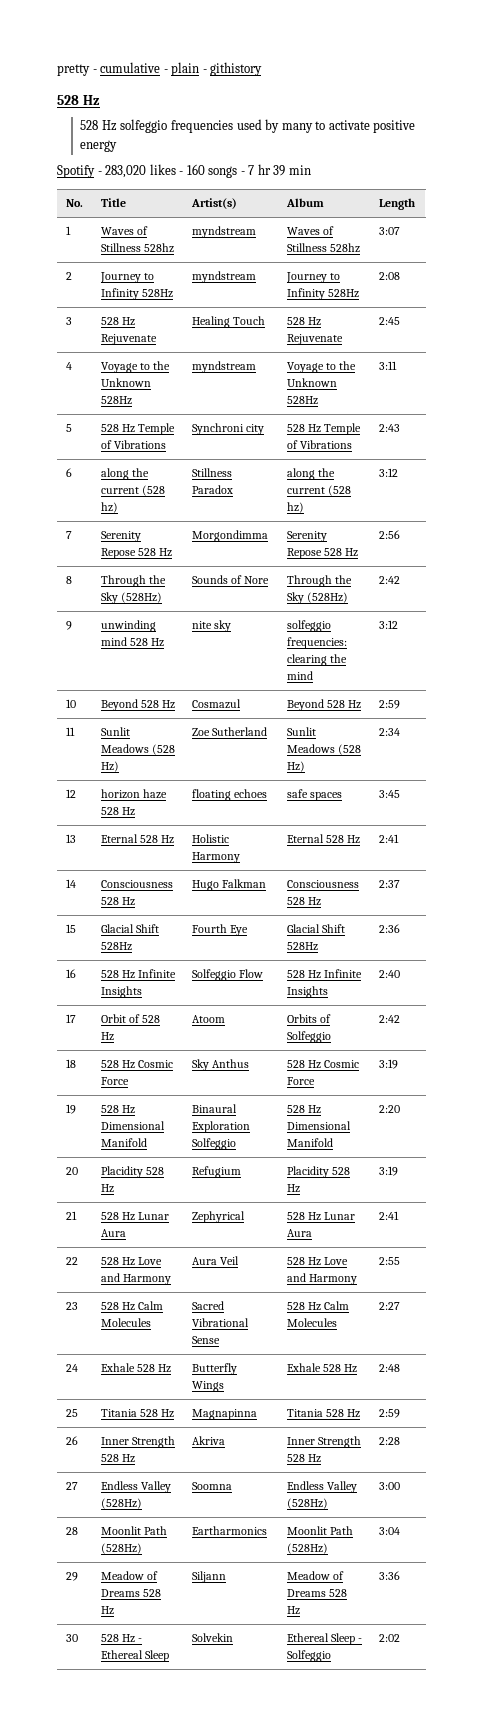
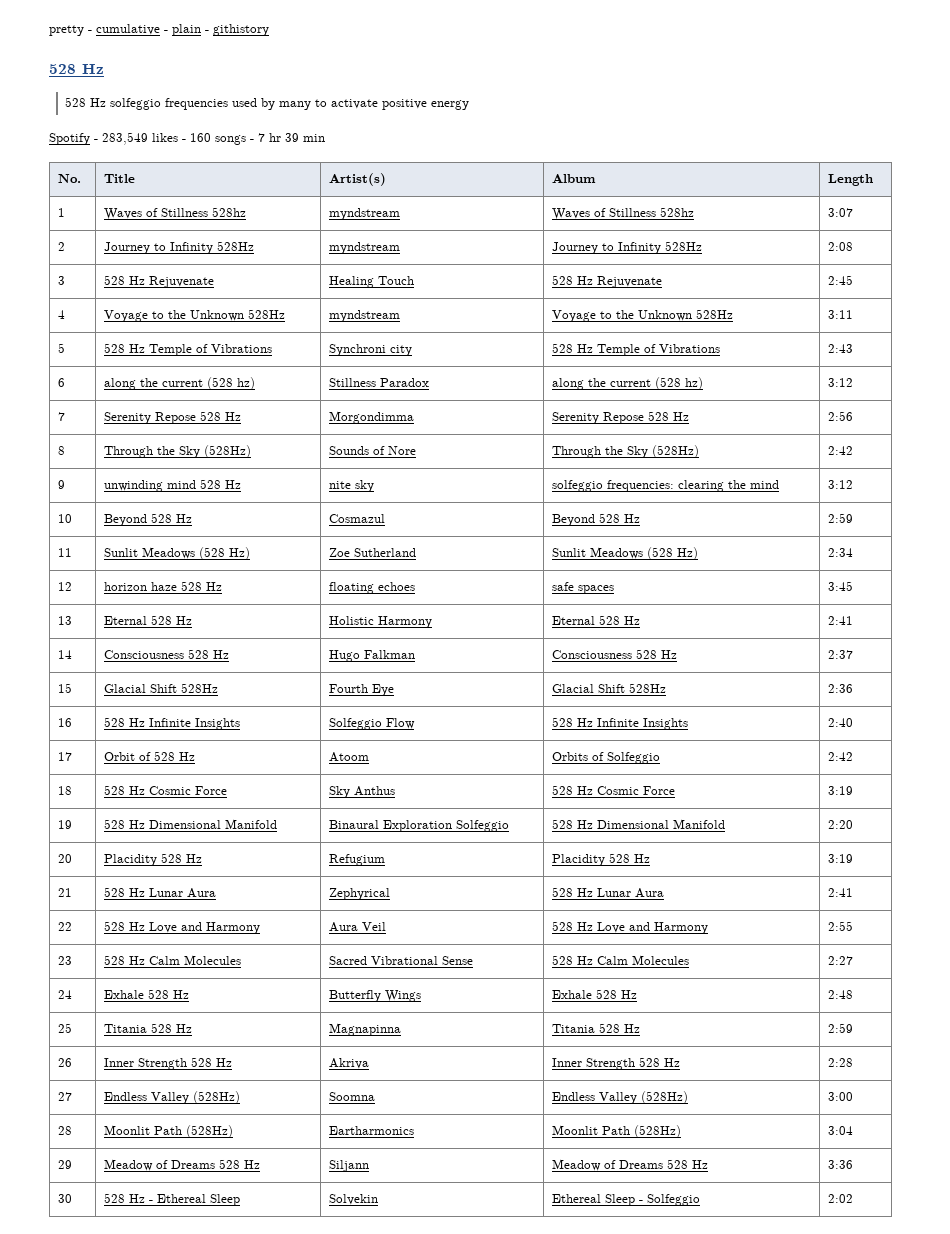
[105,165,147,178] 283,020 -> [102,132,148,145] 283,549

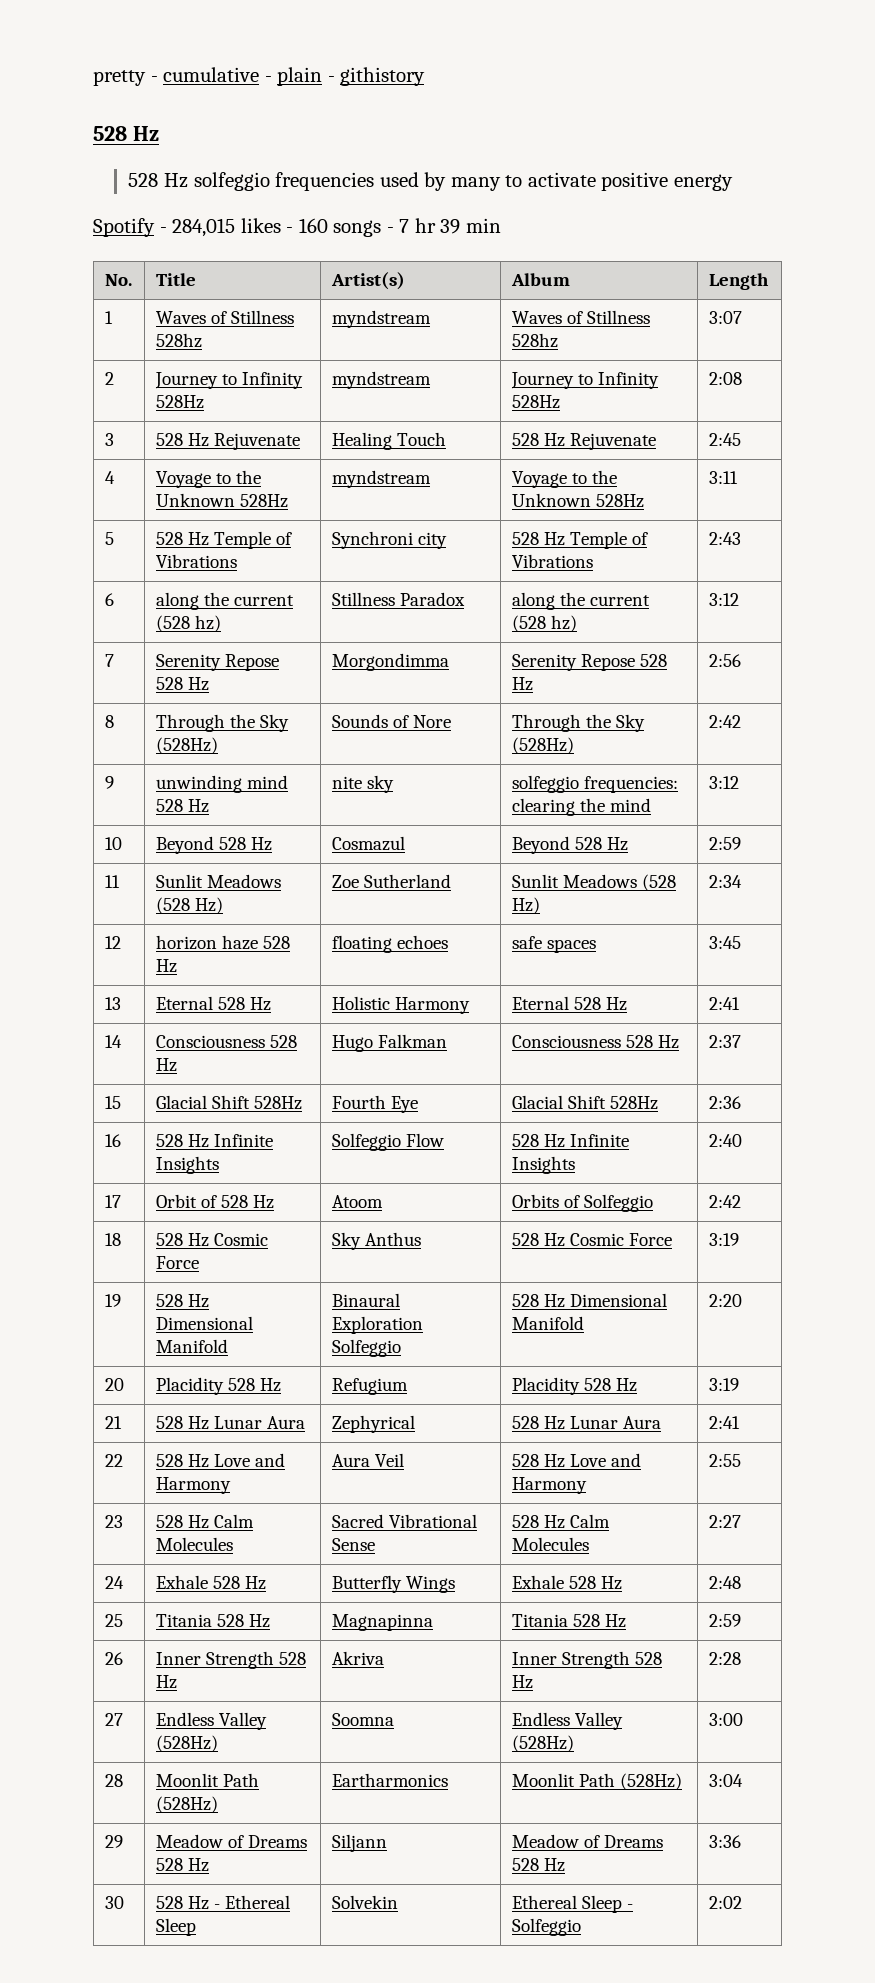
[102,132,148,145] 283,549 -> [172,218,236,237] 284,015

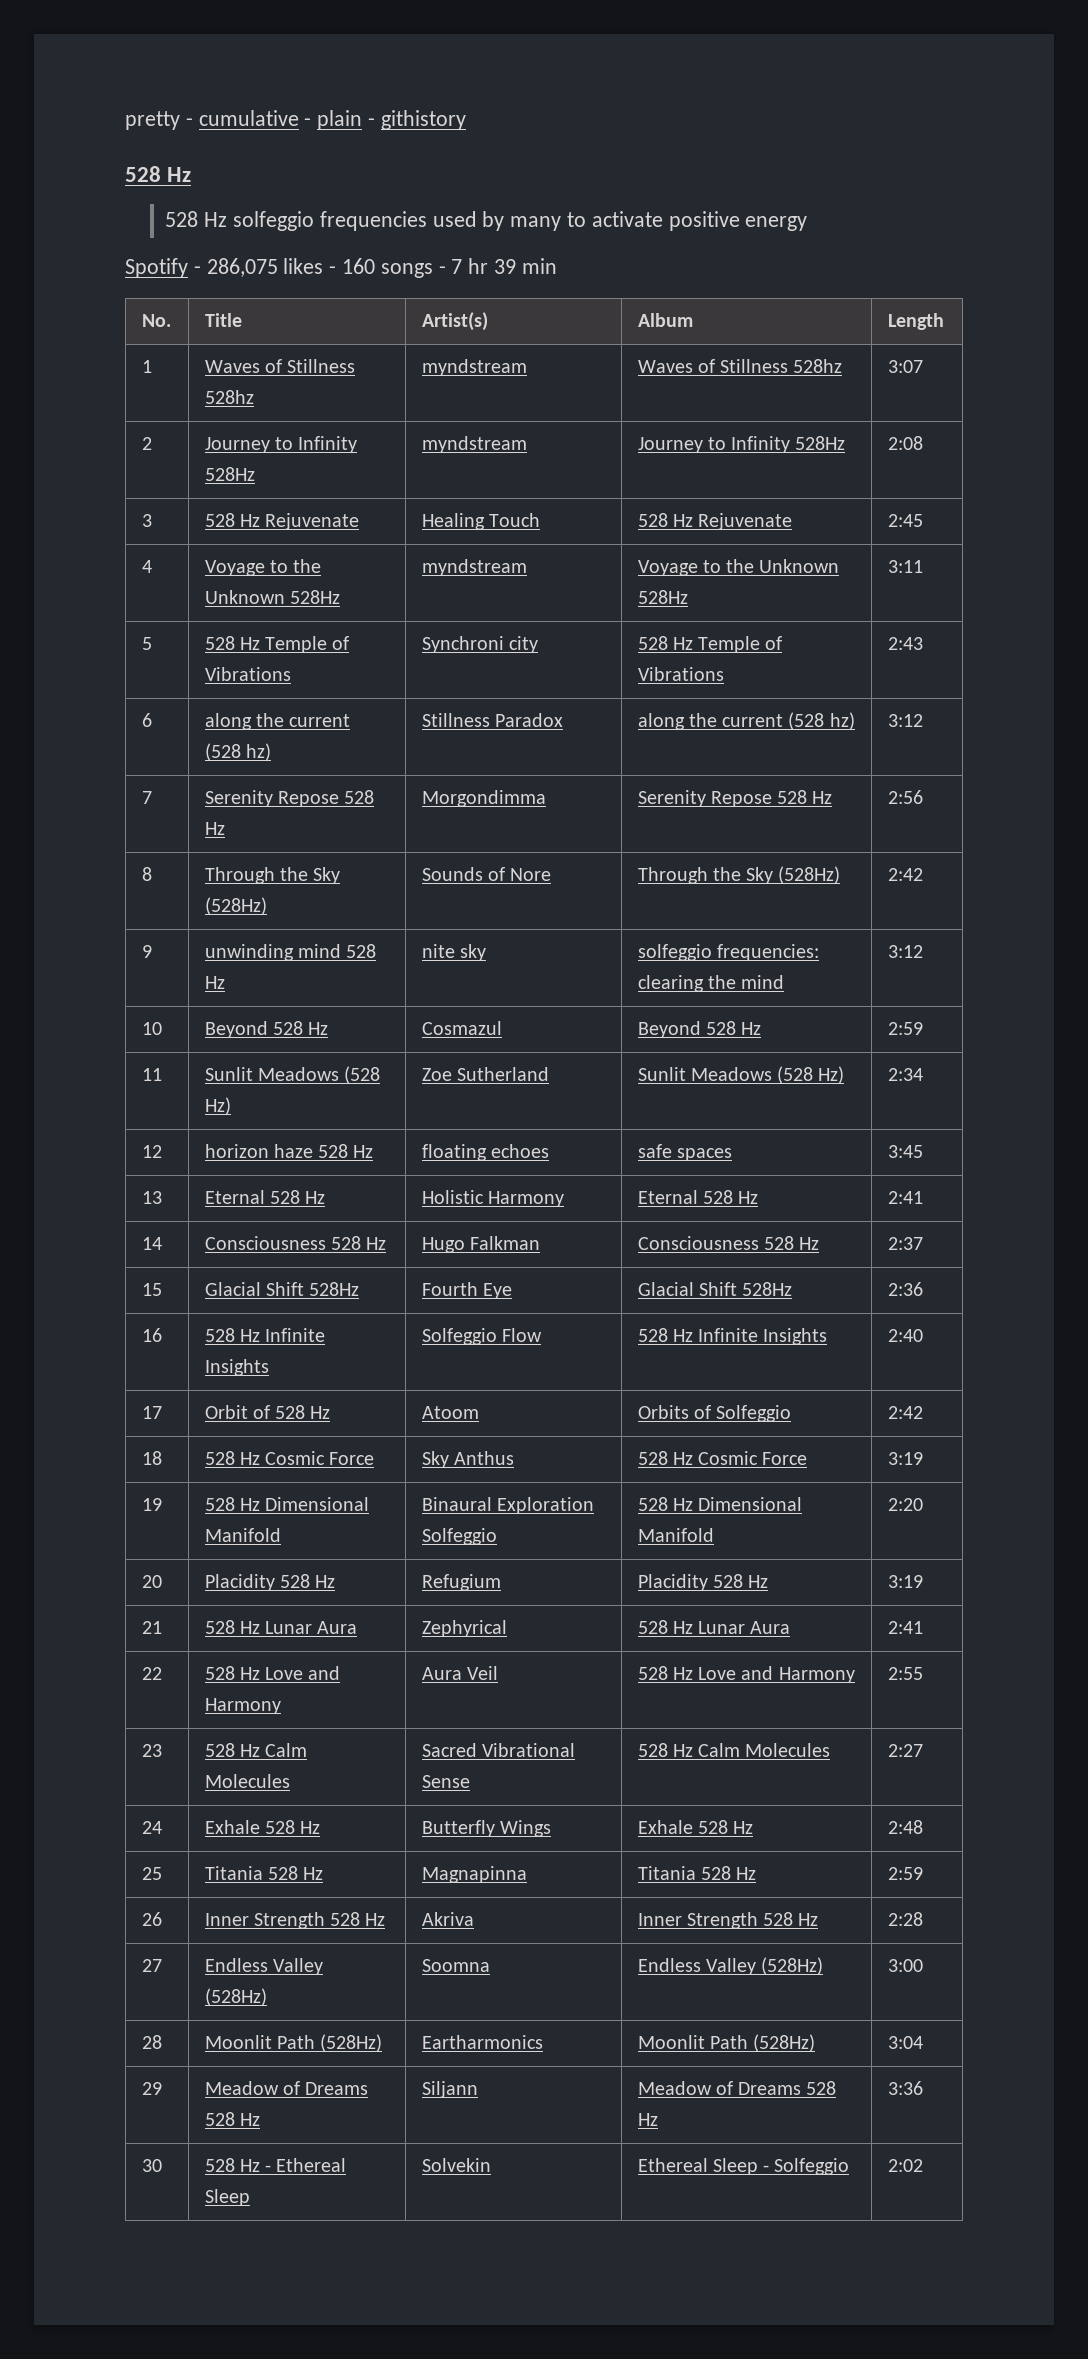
[172,218,236,237] 284,015 -> [206,258,278,277] 286,075

